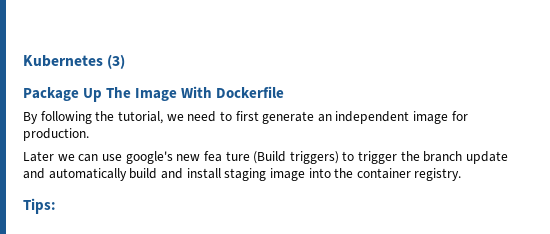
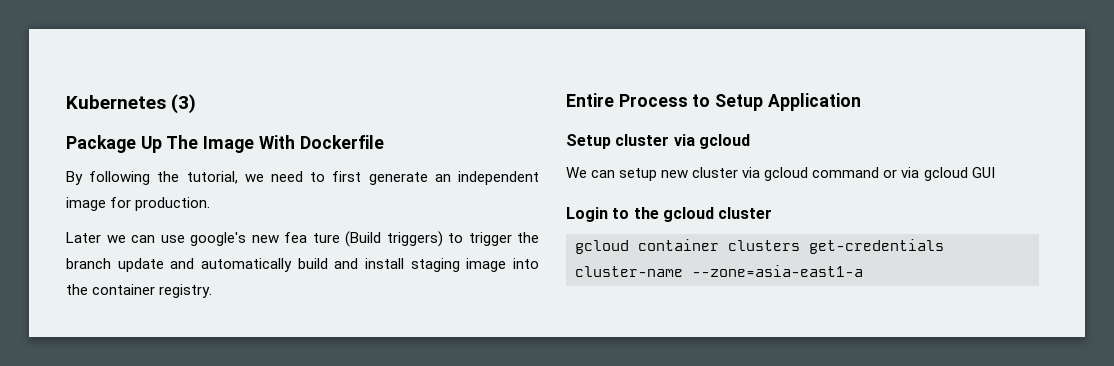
[23,198,56,214] Tips: -> [566,93,861,111] [566,134,750,149] [566,167,995,181] [566,207,773,222] [575,239,944,254] [575,265,863,277] Entire Process to Setup Application // Setup cluster via gcloud // We can setup new cluster via gcloud command or via gcloud GUI // Login to the gcloud cluster // gcloud container clusters get-credentials cluster-name --zone=asia-east1-a

